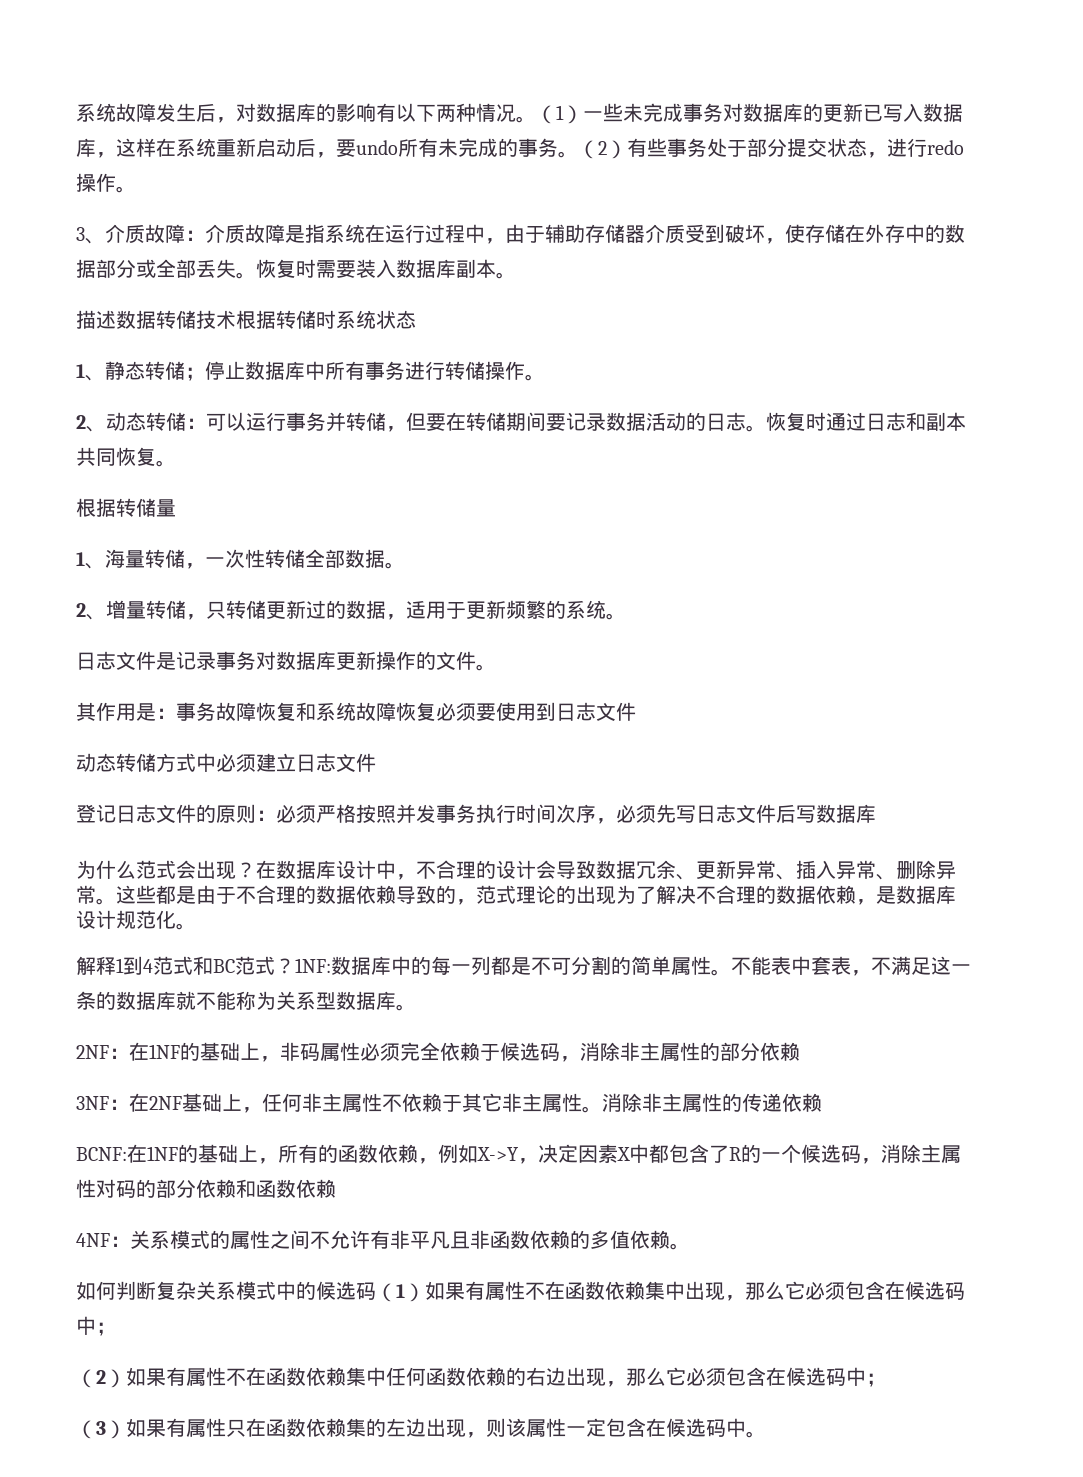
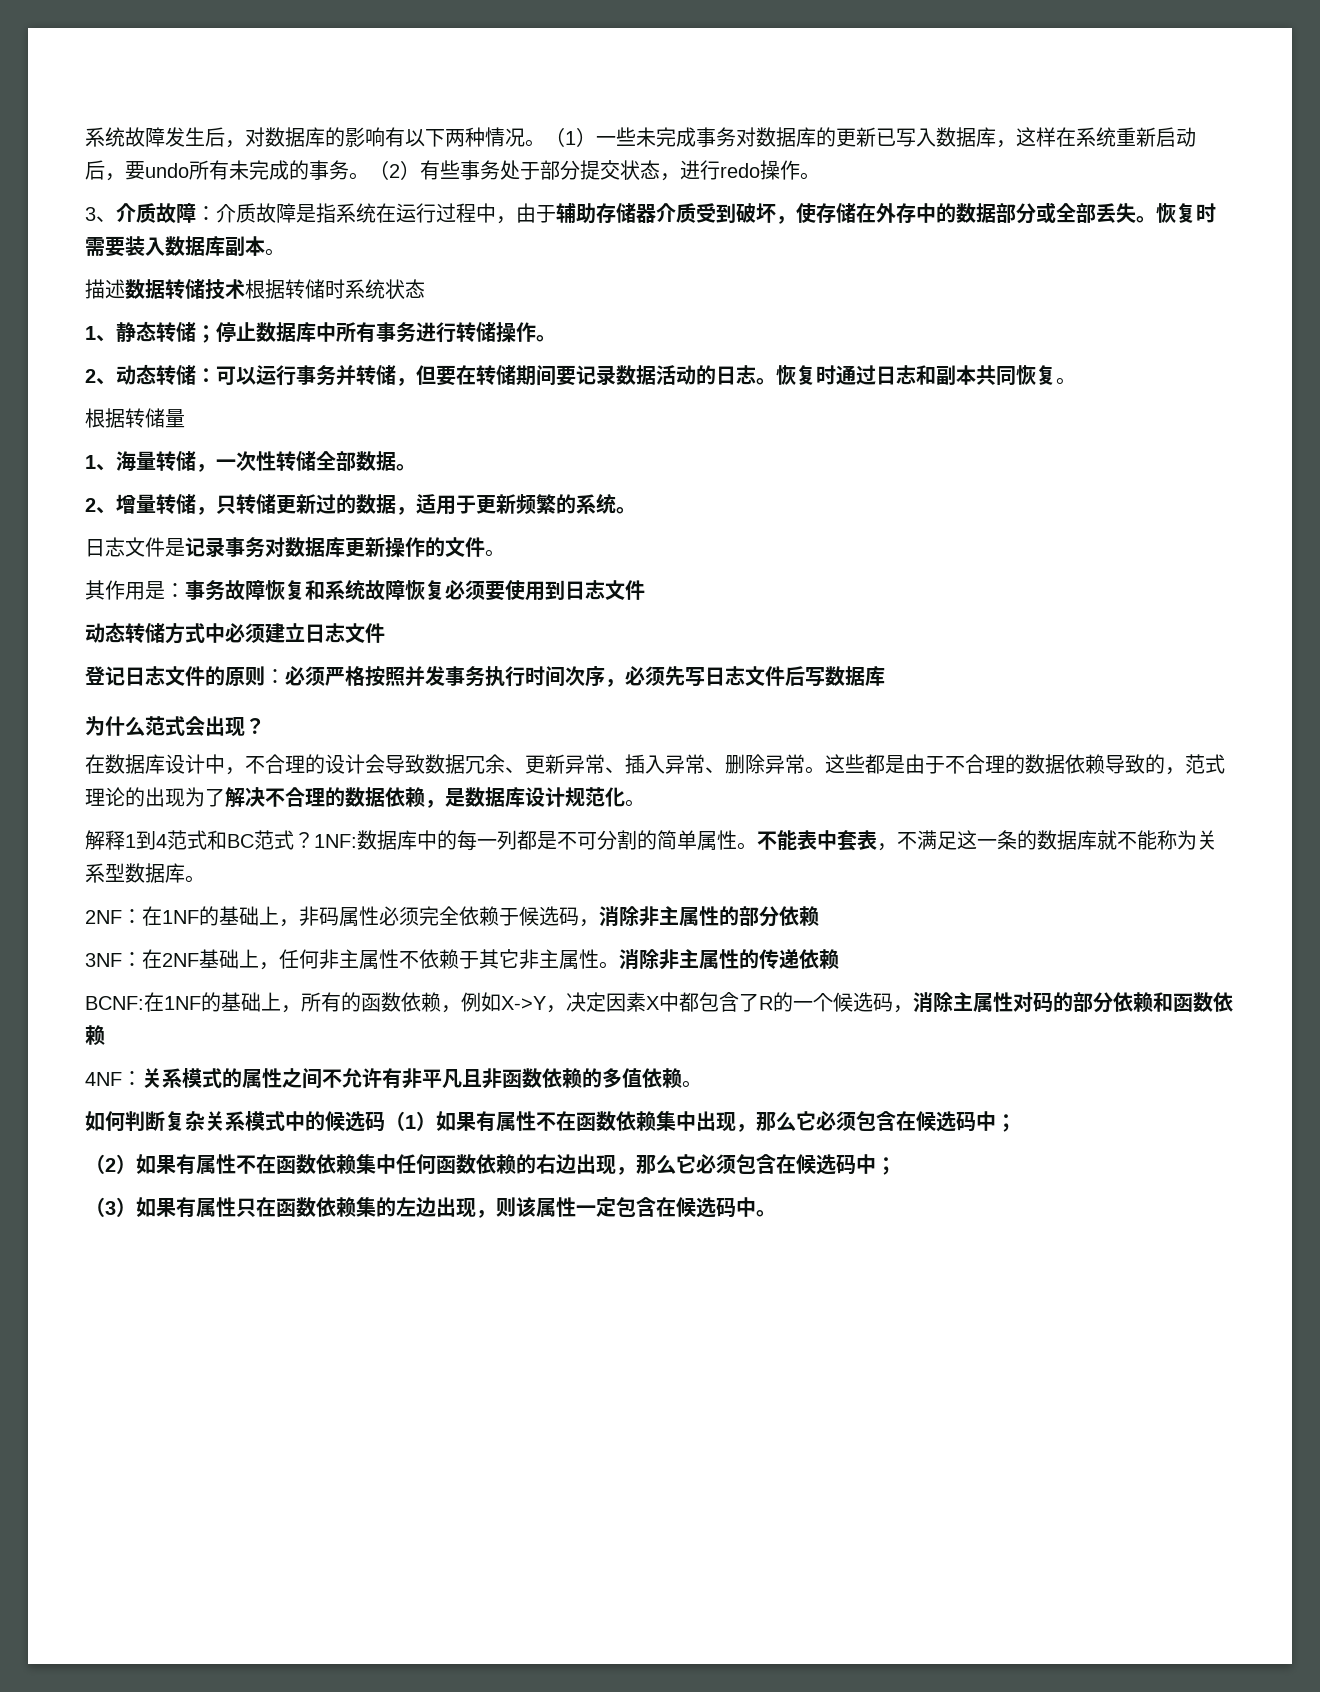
(256, 870) none -> (265, 726) //

